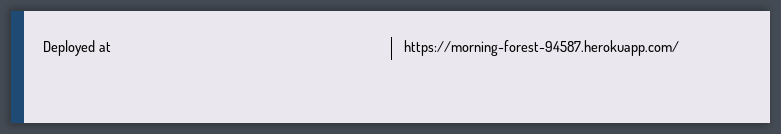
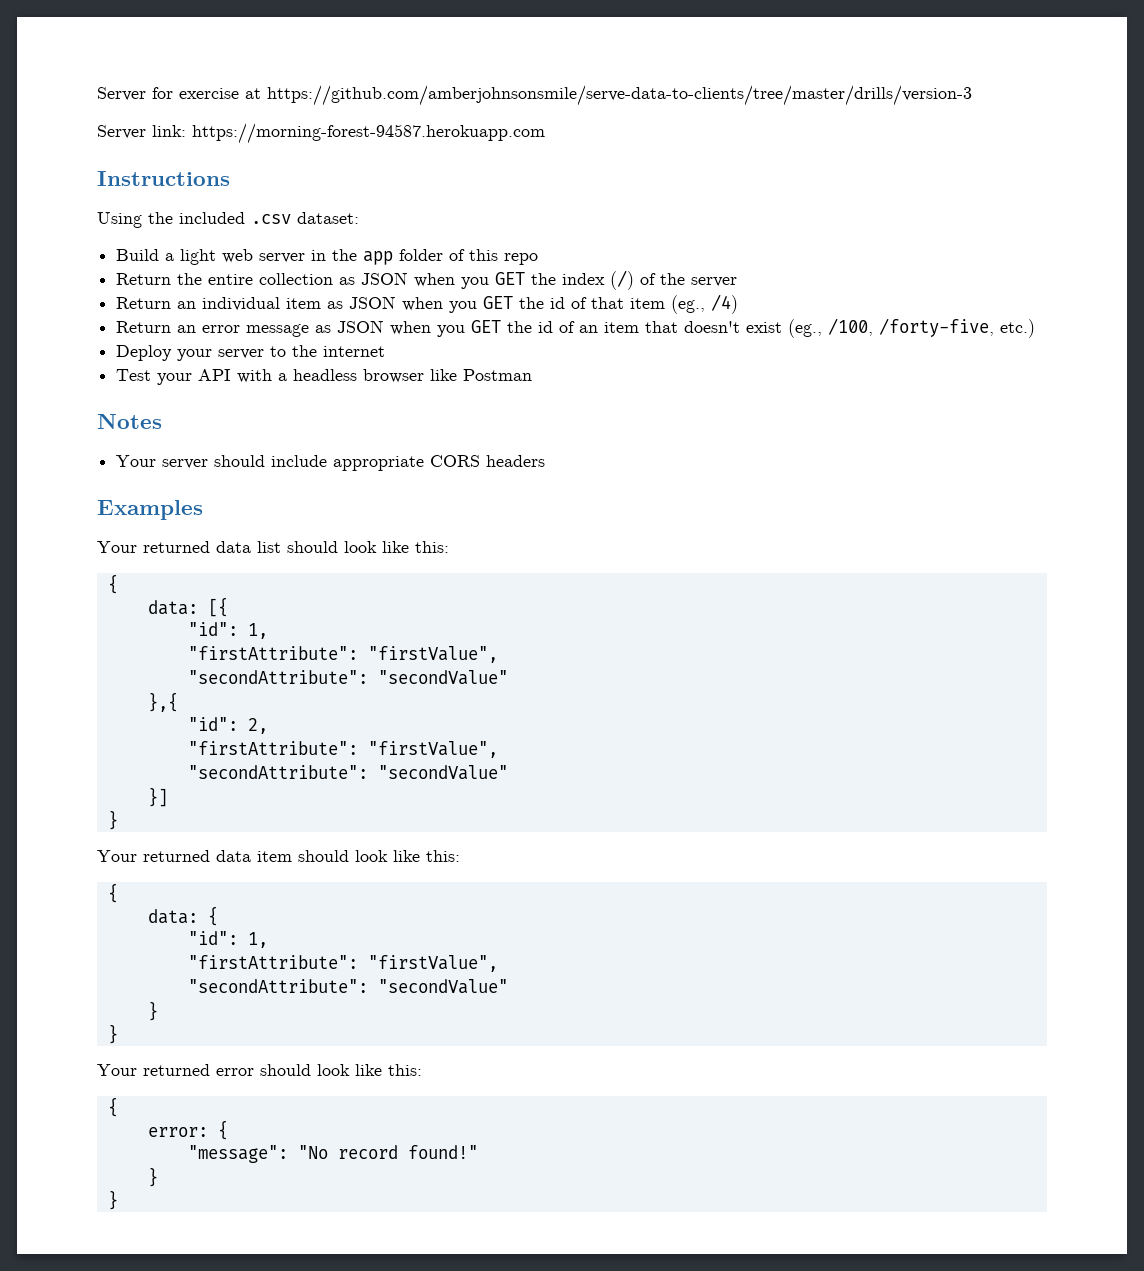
[43,40,679,56] Deployed at https://morning-forest-94587.herokuapp.com/ -> [97,85,972,106] [97,123,545,144] [97,171,230,186] [97,212,359,228] [116,249,539,265] [116,270,738,290] [116,294,739,314] [116,318,1036,338] [116,345,386,361] [116,369,533,385] [97,414,162,429] [116,455,546,471] [97,500,203,520] [97,541,449,553] [107,574,118,594] [147,597,228,617] [187,622,268,639] [187,646,498,663] [187,670,508,685] [147,692,178,712] [187,717,268,734] [187,741,498,758] [187,765,508,780] [147,787,168,807] [107,810,118,830] [97,850,460,862] [107,883,118,903] [147,906,218,926] [187,931,268,948] [187,955,498,972] [187,979,508,994] [147,1001,158,1021] [107,1024,118,1044] [97,1064,422,1076] [107,1097,118,1117] [147,1120,228,1140] [187,1145,478,1163] [147,1167,158,1187] [107,1190,118,1210] Server for exercise at https://github.com/amberjohnsonsmile/serve-data-to-clients/tree/master/drills/version-3 // Server link: https://morning-forest-94587.herokuapp.com // Instructions // Using the included .csv dataset: // Build a light web server in the app folder of this repo // Return the entire collection as JSON when you GET the index (/) of the server // Return an individual item as JSON when you GET the id of that item (eg., /4) // Return an error message as JSON when you GET the id of an item that doesn't exist (eg., /100, /forty-five, etc.) // Deploy your server to the internet // Test your API with a headless browser like Postman // Notes // Your server should include appropriate CORS headers // Examples // Your returned data list should look like this: // { // data: [{ // "id": 1, // "firstAttribute": "firstValue", // "secondAttribute": "secondValue" // },{ // "id": 2, // "firstAttribute": "firstValue", // "secondAttribute": "secondValue" // }] // } // Your returned data item should look like this: // { // data: { // "id": 1, // "firstAttribute": "firstValue", // "secondAttribute": "secondValue" // } // } // Your returned error should look like this: // { // error: { // "message": "No record found!" // } // }

